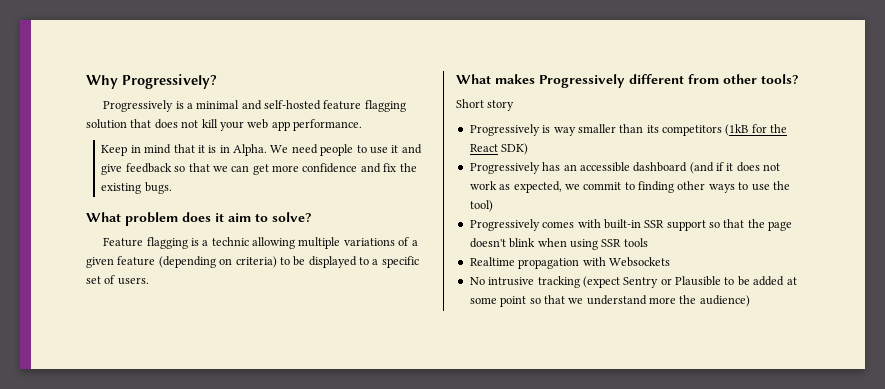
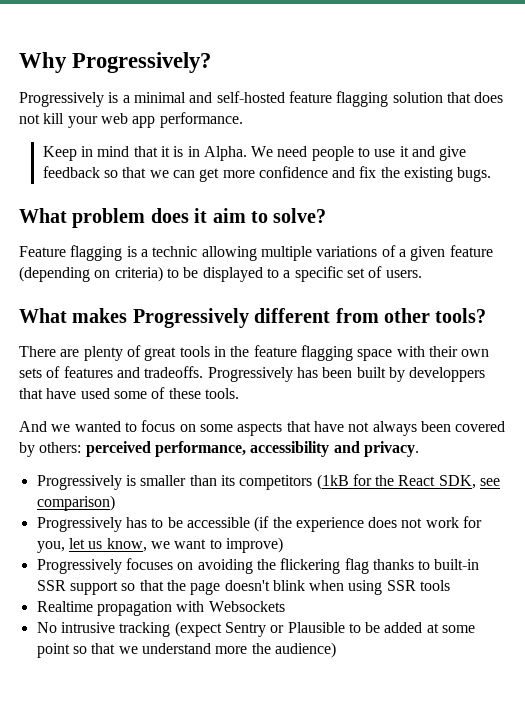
[456,99,515,111] [469,124,576,136] Short story // Progressively is way -> [19,345,490,361] [19,366,486,382] [19,387,239,399] [19,420,506,436] [19,441,419,457] [36,475,136,490] There are plenty of great tools in the feature flagging space with their own sets of features and tradeoffs. Progressively has been built by developpers that have used some of these tools. // And we wanted to focus on some aspects that have not always been covered by others: perceived performance, accessibility and privacy. // Progressively is
[501,143,529,155] [469,162,781,174] [469,181,790,193] [469,200,493,212] [469,219,601,231] SDK) // Progressively has an accessible dashboard (and if it does not work as expected, we commit to finding other ways to use the tool) // Progressively comes with -> [438,475,501,489] [36,495,115,511] [36,516,483,532] [36,537,283,553] [36,558,431,574] SDK, see comparison) // Progressively has to be accessible (if the experience does not work for you, let us know, we want to improve) // Progressively focuses on avoiding the flickering flag thanks to

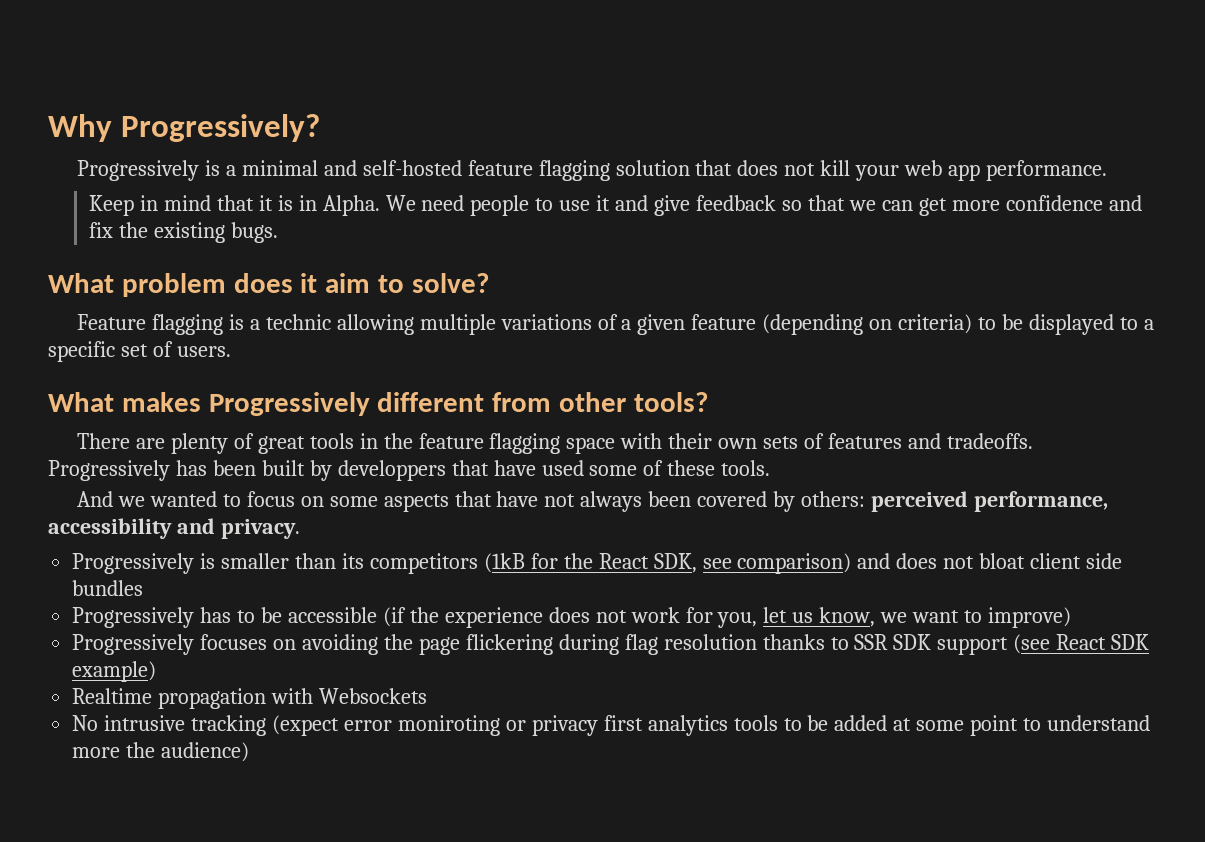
(115, 503) none -> [857,553,1123,569] [72,580,144,596] and does not bloat client side bundles
[280,558,480,574] [36,580,451,595] flickering flag thanks to built-in SSR support so that the page doesn't blink when using SSR tools -> [418,634,1150,655] [72,661,157,682] page flickering during flag resolution thanks to SSR SDK support (see React SDK example)
[224,622,345,637] Sentry or Plausible -> [343,715,778,736] error moniroting or privacy first analytics tools
[72,643,138,654] so that we -> [1023,718,1042,731] to

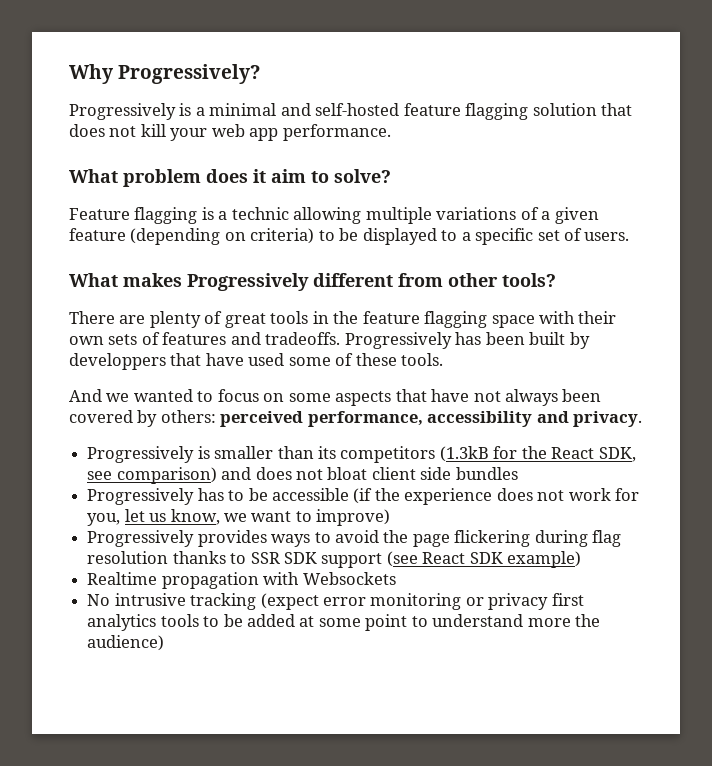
[88,195,1142,216] [88,222,278,243] // Keep in mind that it is in Alpha. We need people to use it and give feedback so that we can get more confidence and fix the existing bugs. -> (391, 132) none
[483,553,525,573] (1kB -> [439,446,489,462] (1.3kB
[200,634,379,655] focuses on avoiding -> [197,530,379,547] provides ways to avoid
[397,715,500,736] moniroting -> [370,593,462,610] monitoring

